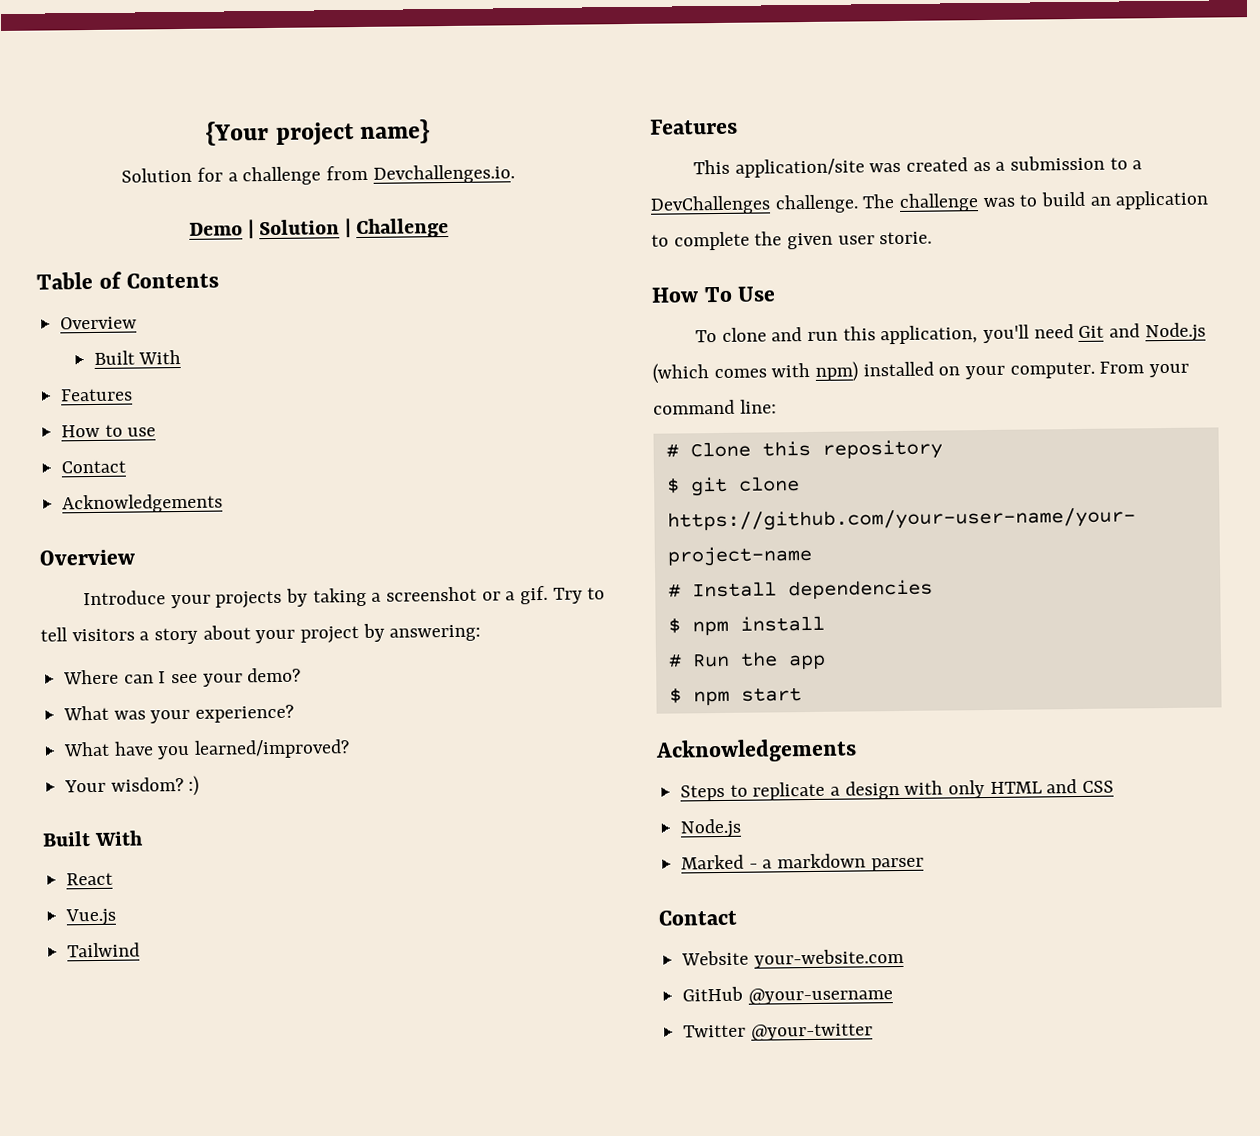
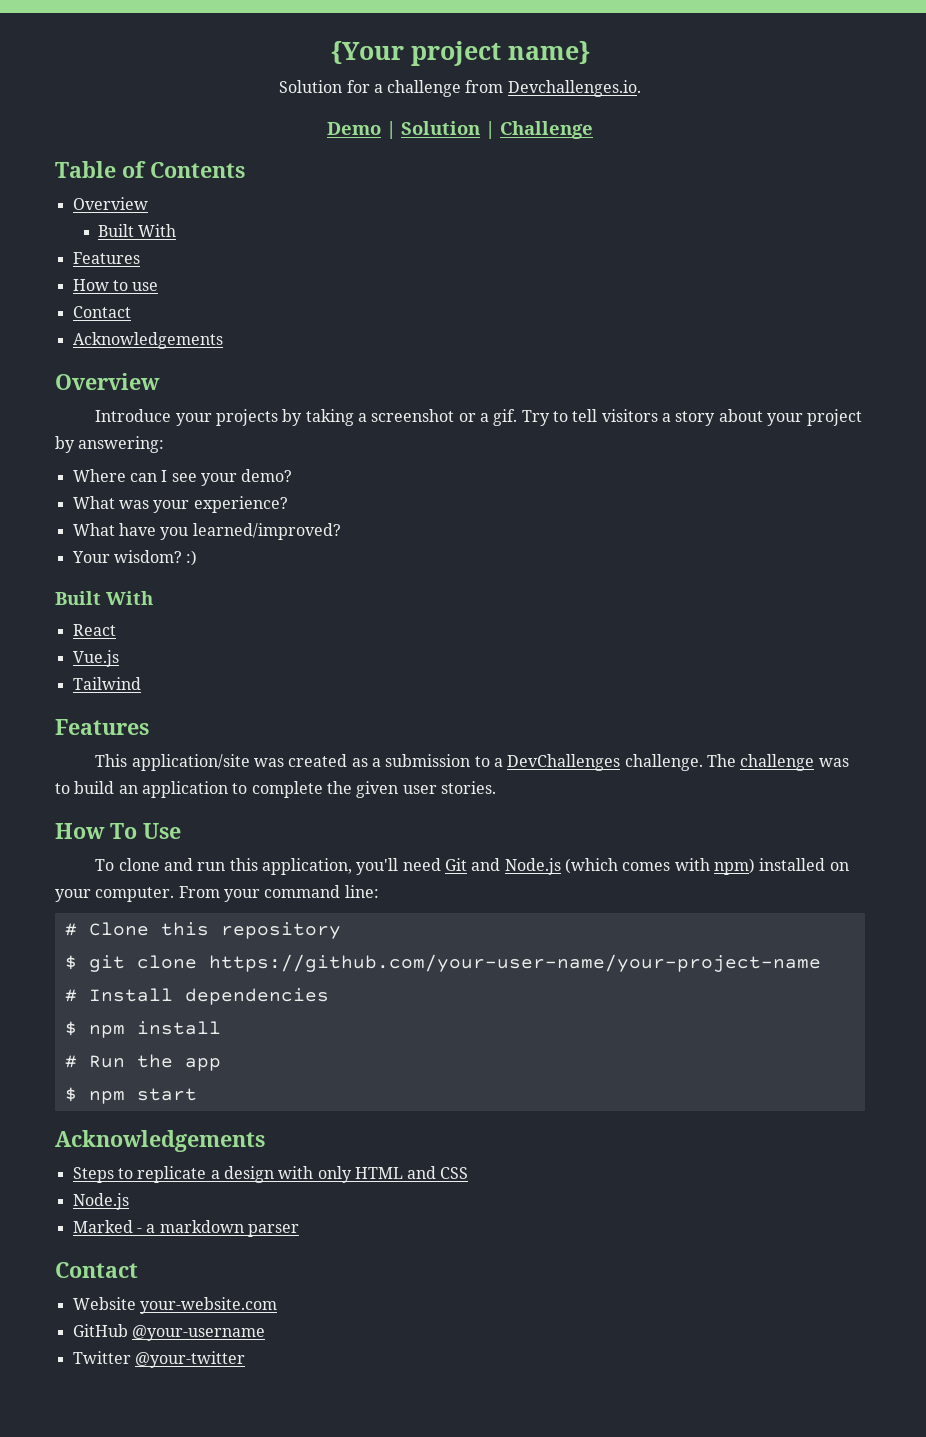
[879,231,933,245] storie. -> [440,781,496,794] stories.

